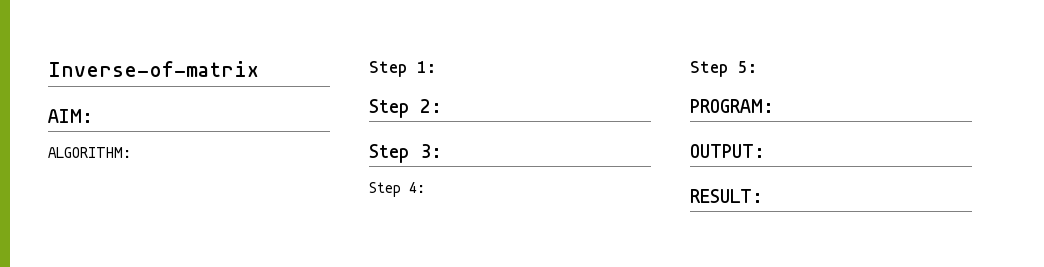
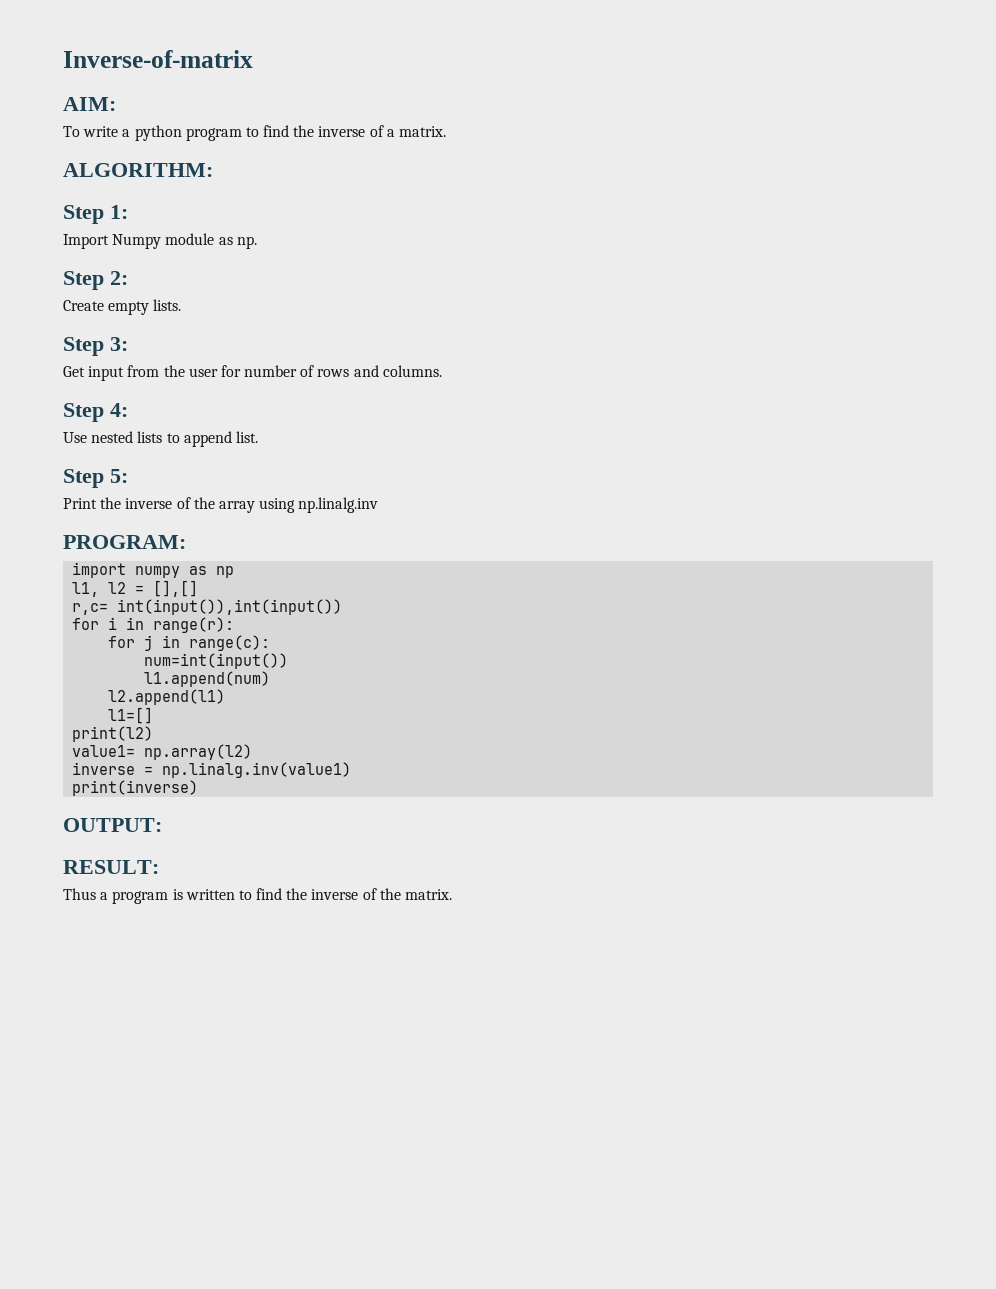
[48,147,131,158] [369,61,436,77] ALGORITHM: // Step 1: -> [63,125,447,141] [63,163,213,177] [63,205,128,224] [63,233,257,249] To write a python program to find the inverse of a matrix. // ALGORITHM: // Step 1: // Import Numpy module as np.
(442, 106) none -> [63,299,182,315] // Create empty lists.
[369,182,425,197] [690,61,757,77] [690,99,774,113] [690,144,765,158] [690,189,763,203] Step 4: // Step 5: // PROGRAM: // OUTPUT: // RESULT: -> [63,365,442,381] [63,403,128,422] [63,431,258,447] [63,469,128,488] [63,497,379,513] [63,535,186,549] [72,562,235,578] [72,580,199,597] [72,599,343,615] [72,617,235,633] [108,635,271,651] [144,653,289,669] [144,671,271,687] [108,689,226,705] [108,707,154,724] [72,726,154,742] [72,744,253,760] [72,762,352,778] [72,780,199,796] [63,818,162,832] [63,860,159,874] [63,888,453,904] Get input from the user for number of rows and columns. // Step 4: // Use nested lists to append list. // Step 5: // Print the inverse of the array using np.linalg.inv // PROGRAM: // import numpy as np // l1, l2 = [],[] // r,c= int(input()),int(input()) // for i in range(r): // for j in range(c): // num=int(input()) // l1.append(num) // l2.append(l1) // l1=[] // print(l2) // value1= np.array(l2) // inverse = np.linalg.inv(value1) // print(inverse) // OUTPUT: // RESULT: // Thus a program is written to find the inverse of the matrix.

